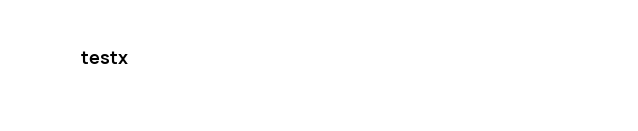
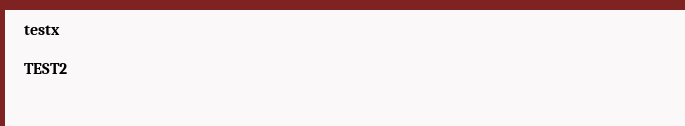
(128, 57) none -> [24,63,67,74] // TEST2

